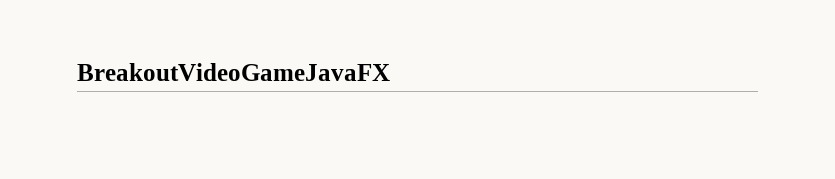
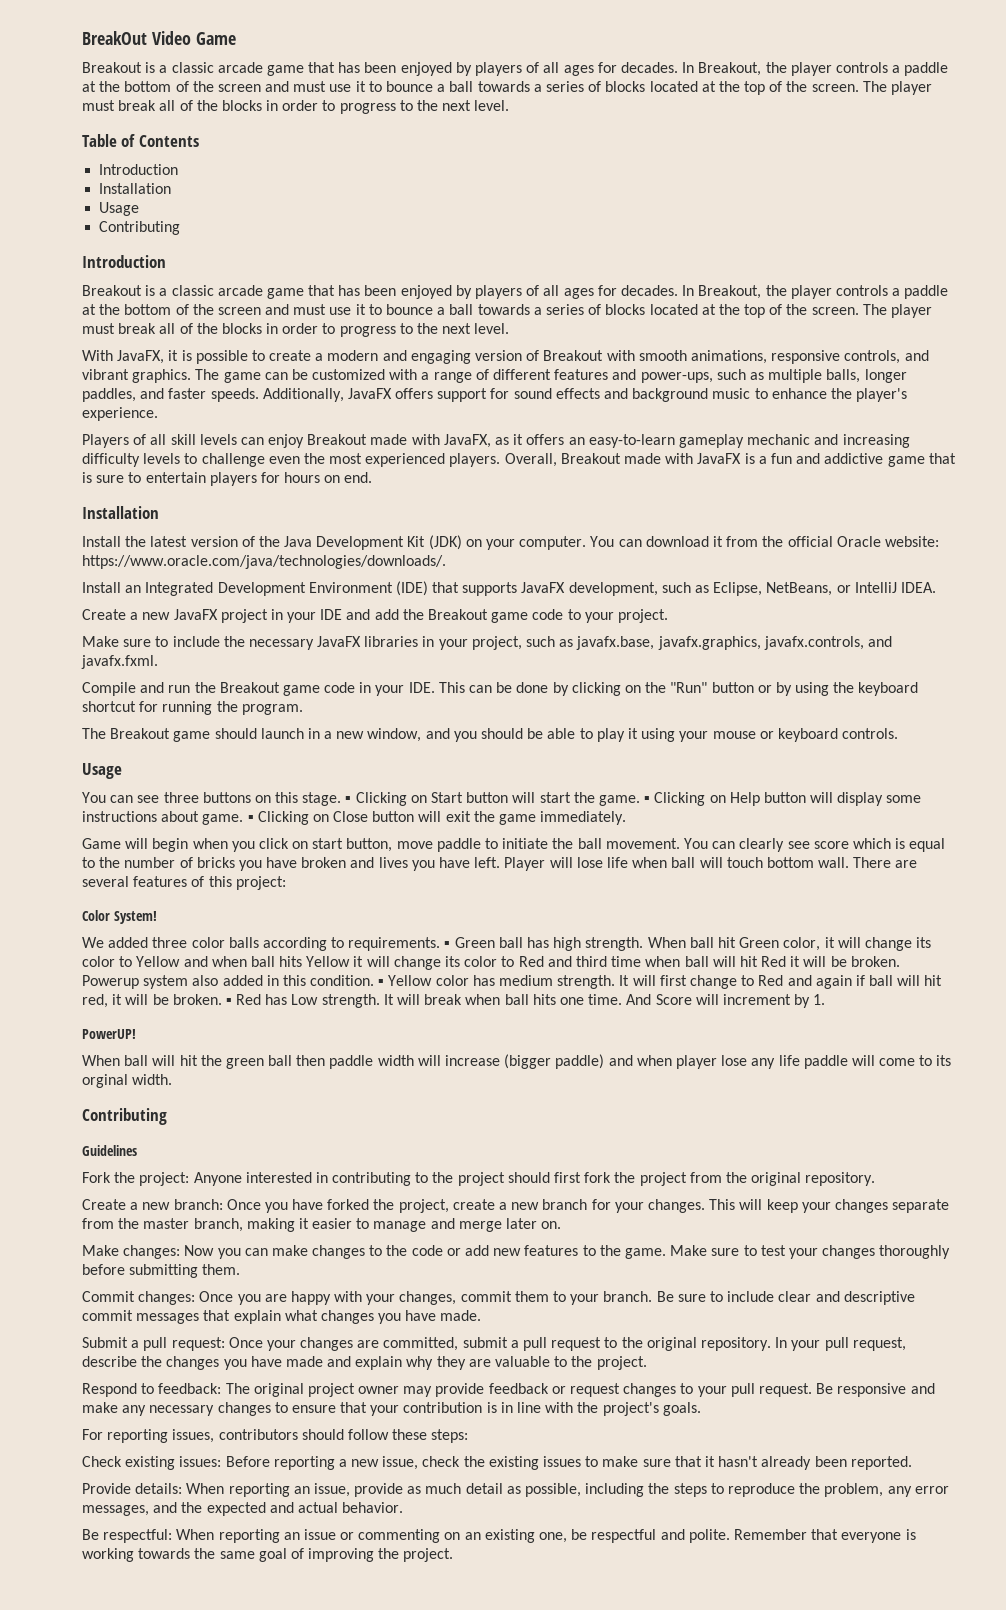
[77,63,390,81] BreakoutVideoGameJavaFX -> [82,31,236,45] [82,62,949,76] [82,81,932,95] [82,100,510,114] [82,134,199,147] [99,164,179,175] [99,183,172,194] [99,202,140,216] [99,221,181,235] [82,255,166,268] [82,285,949,299] [82,304,932,318] [82,323,510,337] [82,350,929,364] [82,369,907,383] [82,388,908,402] [82,407,158,421] [82,434,910,448] [82,453,956,467] [82,472,373,486] [82,506,159,519] [82,535,939,550] [82,555,446,569] [82,581,936,596] [82,609,668,623] [82,636,892,650] [81,655,158,669] [82,682,919,696] [82,701,303,715] [82,728,899,742] [82,763,122,779] [82,792,922,806] [82,811,627,825] [82,838,946,852] [82,857,918,871] [82,876,286,890] [82,910,157,924] [82,937,932,951] [82,956,900,970] [82,975,943,989] [82,994,826,1008] [82,1029,136,1039] [82,1054,952,1069] [82,1074,173,1088] [82,1108,167,1125] [82,1145,137,1156] [82,1172,876,1186] [82,1199,950,1213] [82,1218,562,1232] [82,1245,951,1259] [82,1264,241,1278] [82,1291,915,1305] [82,1310,482,1324] [82,1337,906,1351] [82,1356,647,1370] [82,1383,935,1397] [82,1402,701,1416] [82,1429,469,1443] [82,1456,912,1470] [82,1483,949,1497] [82,1502,404,1516] [82,1529,916,1543] [82,1548,454,1562] BreakOut Video Game // Breakout is a classic arcade game that has been enjoyed by players of all ages for decades. In Breakout, the player controls a paddle at the bottom of the screen and must use it to bounce a ball towards a series of blocks located at the top of the screen. The player must break all of the blocks in order to progress to the next level. // Table of Contents // Introduction // Installation // Usage // Contributing // Introduction // Breakout is a classic arcade game that has been enjoyed by players of all ages for decades. In Breakout, the player controls a paddle at the bottom of the screen and must use it to bounce a ball towards a series of blocks located at the top of the screen. The player must break all of the blocks in order to progress to the next level. // With JavaFX, it is possible to create a modern and engaging version of Breakout with smooth animations, responsive controls, and vibrant graphics. The game can be customized with a range of different features and power-ups, such as multiple balls, longer paddles, and faster speeds. Additionally, JavaFX offers support for sound effects and background music to enhance the player's experience. // Players of all skill levels can enjoy Breakout made with JavaFX, as it offers an easy-to-learn gameplay mechanic and increasing difficulty levels to challenge even the most experienced players. Overall, Breakout made with JavaFX is a fun and addictive game that is sure to entertain players for hours on end. // Installation // Install the latest version of the Java Development Kit (JDK) on your computer. You can download it from the official Oracle website: https://www.oracle.com/java/technologies/downloads/. // Install an Integrated Development Environment (IDE) that supports JavaFX development, such as Eclipse, NetBeans, or IntelliJ IDEA. // Create a new JavaFX project in your IDE and add the Breakout game code to your project. // Make sure to include the necessary JavaFX libraries in your project, such as javafx.base, javafx.graphics, javafx.controls, and javafx.fxml. // Compile and run the Breakout game code in your IDE. This can be done by clicking on the "Run" button or by using the keyboard shortcut for running the program. // The Breakout game should launch in a new window, and you should be able to play it using your mouse or keyboard controls. // Usage // You can see three buttons on this stage. ▪ Clicking on Start button will start the game. ▪ Clicking on Help button will display some instructions about game. ▪ Clicking on Close button will exit the game immediately. // Game will begin when you click on start button, move paddle to initiate the ball movement. You can clearly see score which is equal to the number of bricks you have broken and lives you have left. Player will lose life when ball will touch bottom wall. There are several features of this project: // Color System! // We added three color balls according to requirements. ▪ Green ball has high strength. When ball hit Green color, it will change its color to Yellow and when ball hits Yellow it will change its color to Red and third time when ball will hit Red it will be broken. Powerup system also added in this condition. ▪ Yellow color has medium strength. It will first change to Red and again if ball will hit red, it will be broken. ▪ Red has Low strength. It will break when ball hits one time. And Score will increment by 1. // PowerUP! // When ball will hit the green ball then paddle width will increase (bigger paddle) and when player lose any life paddle will come to its orginal width. // Contributing // Guidelines // Fork the project: Anyone interested in contributing to the project should first fork the project from the original repository. // Create a new branch: Once you have forked the project, create a new branch for your changes. This will keep your changes separate from the master branch, making it easier to manage and merge later on. // Make changes: Now you can make changes to the code or add new features to the game. Make sure to test your changes thoroughly before submitting them. // Commit changes: Once you are happy with your changes, commit them to your branch. Be sure to include clear and descriptive commit messages that explain what changes you have made. // Submit a pull request: Once your changes are committed, submit a pull request to the original repository. In your pull request, describe the changes you have made and explain why they are valuable to the project. // Respond to feedback: The original project owner may provide feedback or request changes to your pull request. Be responsive and make any necessary changes to ensure that your contribution is in line with the project's goals. // For reporting issues, contributors should follow these steps: // Check existing issues: Before reporting a new issue, check the existing issues to make sure that it hasn't already been reported. // Provide details: When reporting an issue, provide as much detail as possible, including the steps to reproduce the problem, any error messages, and the expected and actual behavior. // Be respectful: When reporting an issue or commenting on an existing one, be respectful and polite. Remember that everyone is working towards the same goal of improving the project.

